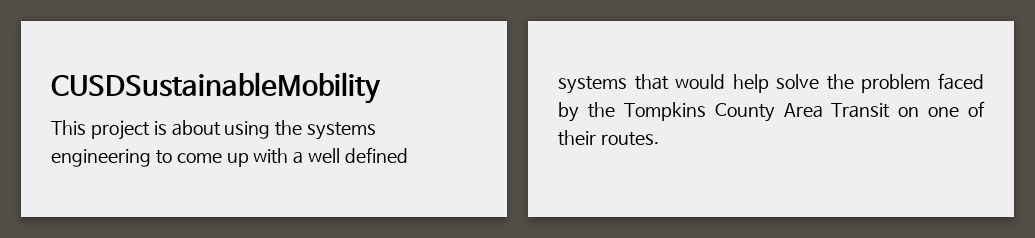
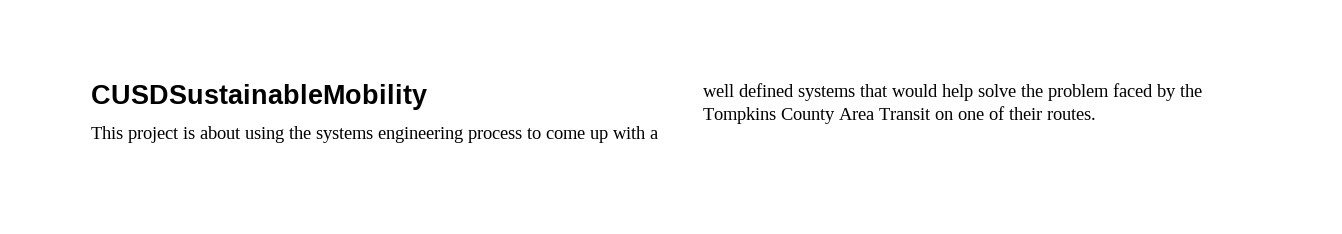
(151, 158) none -> [468,130,522,143] process

